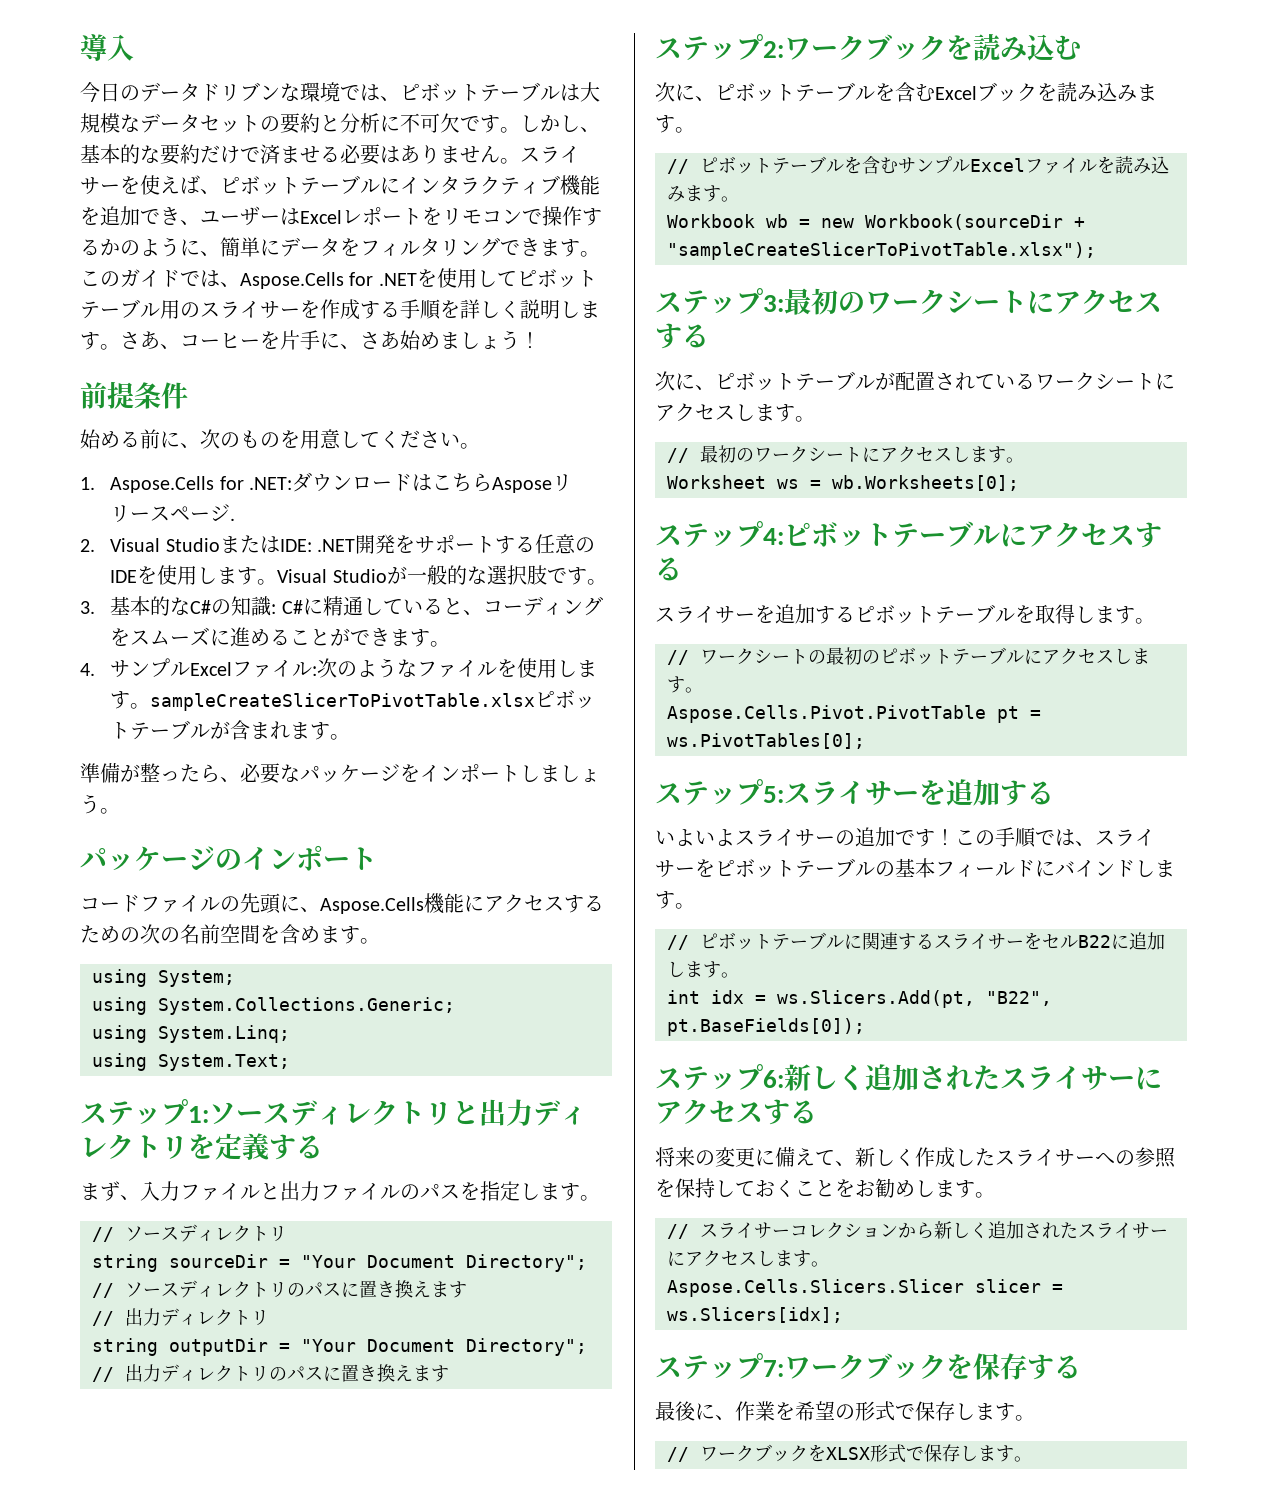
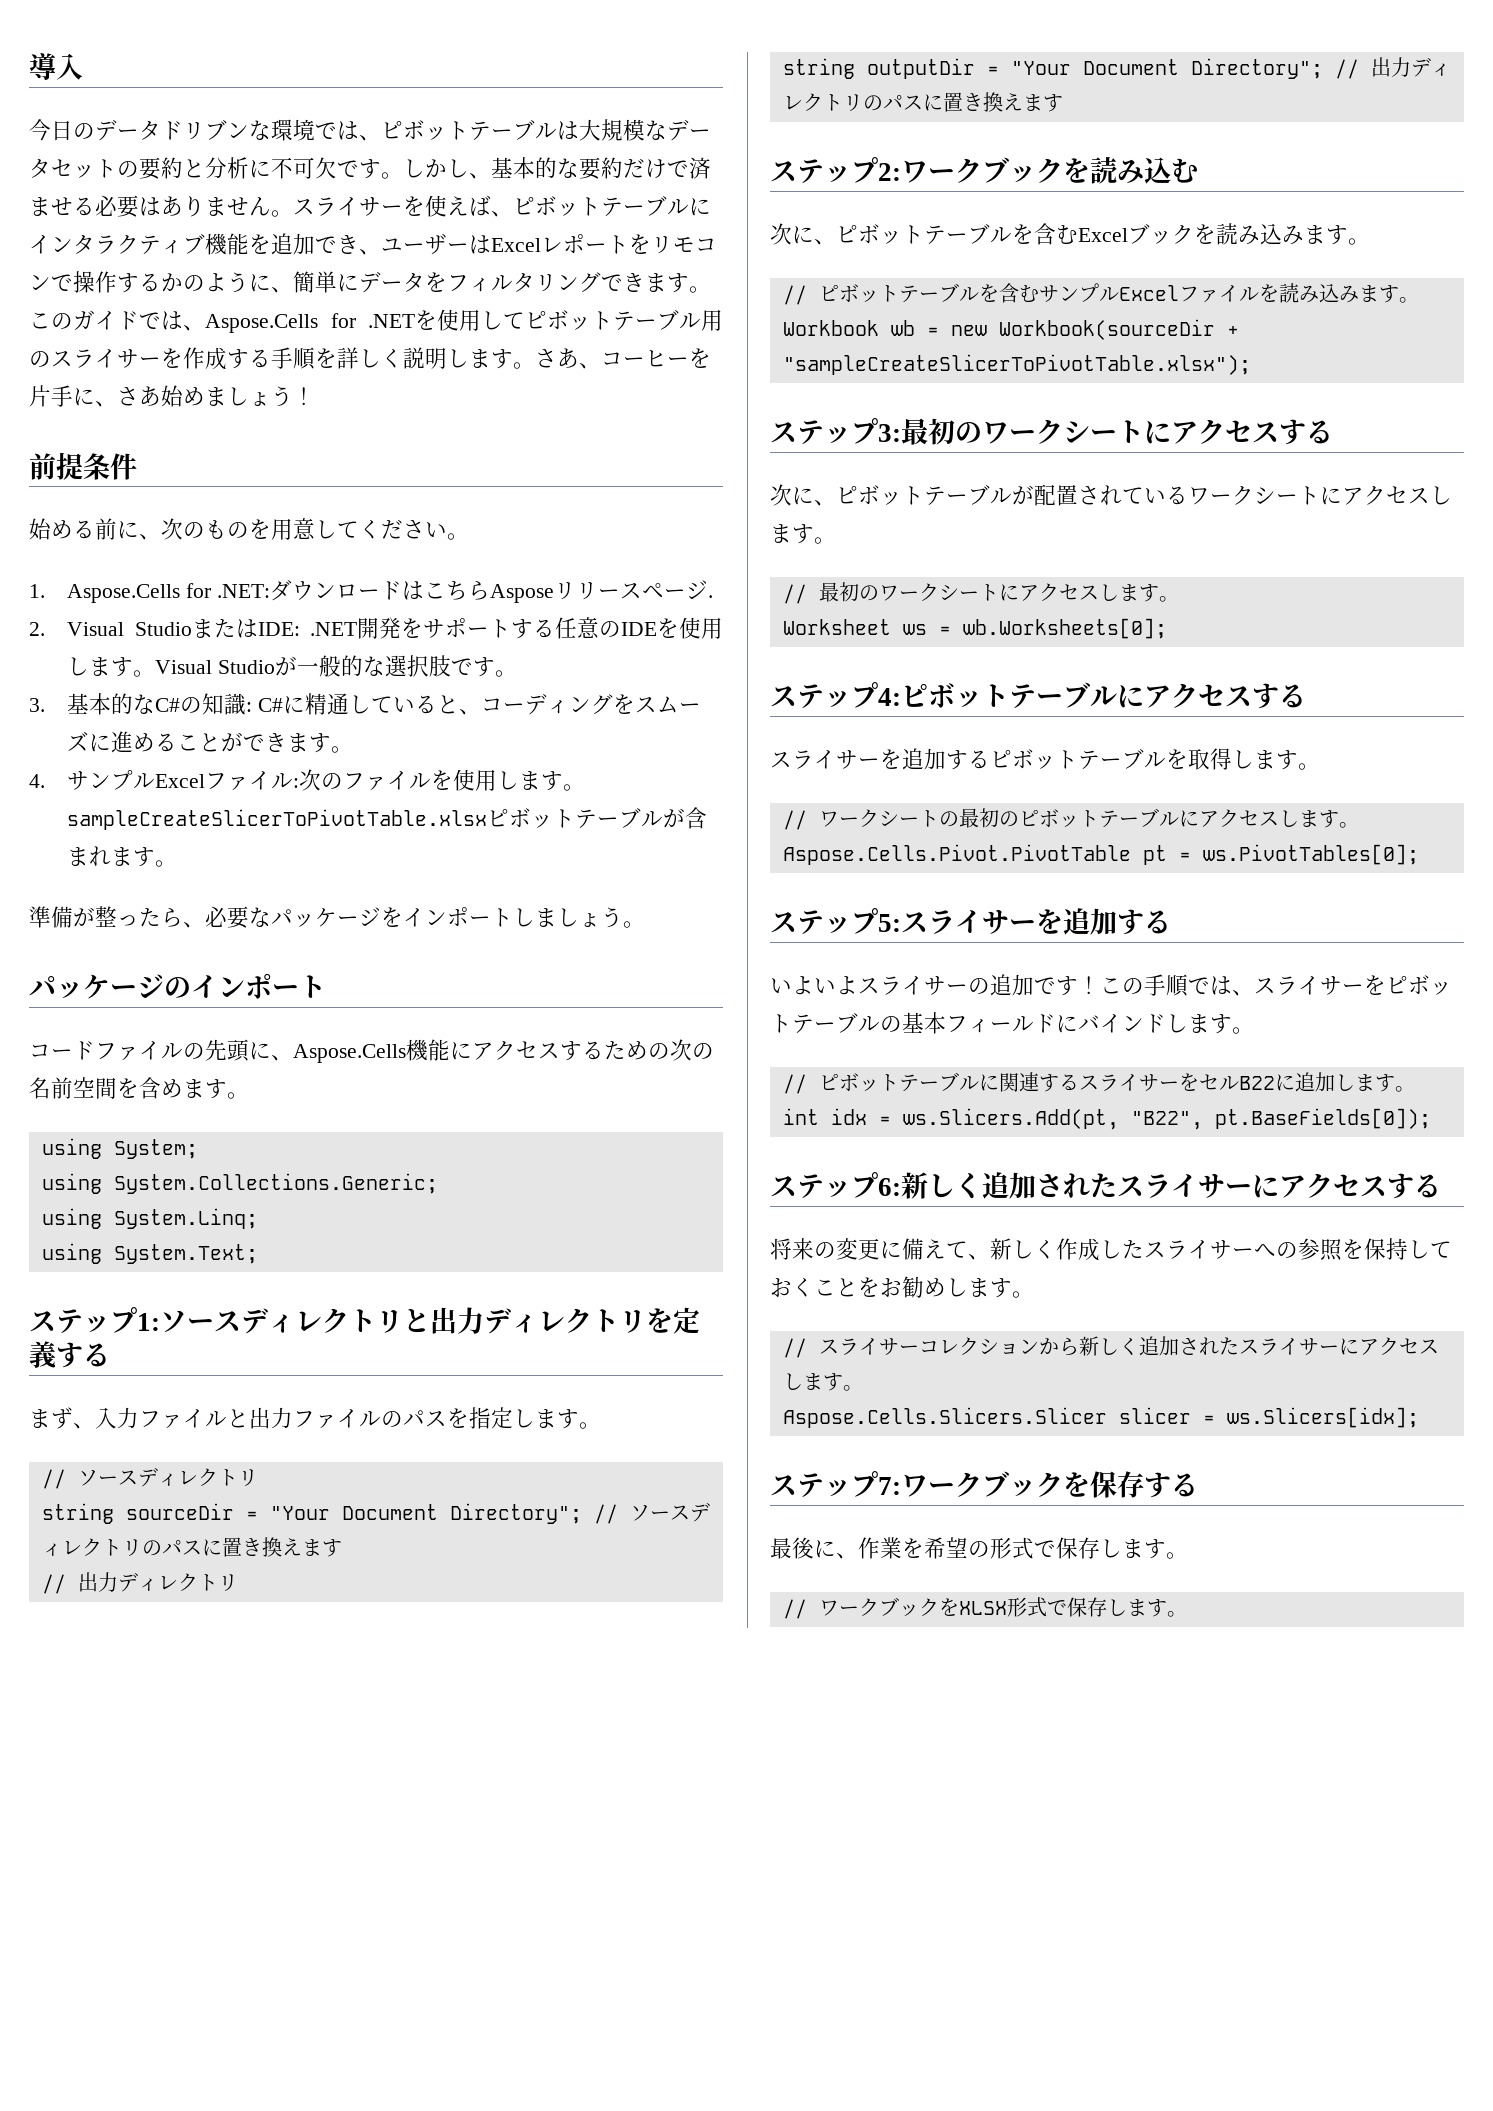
[357,658,418,678] ような -> (344, 781) none

